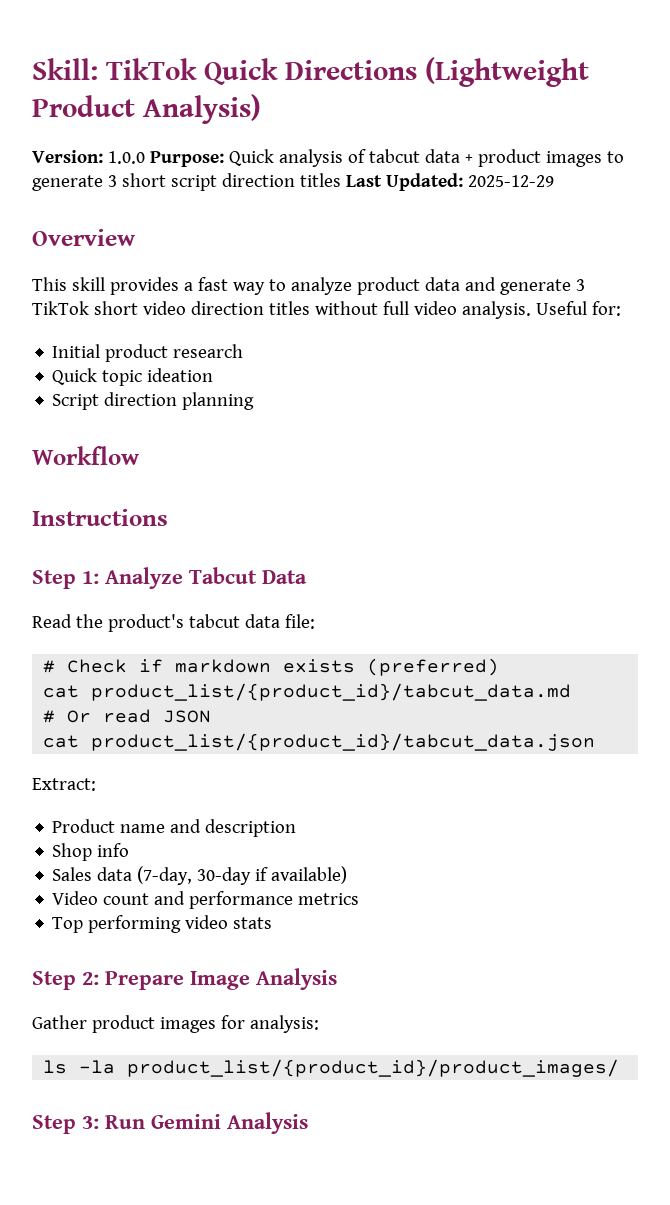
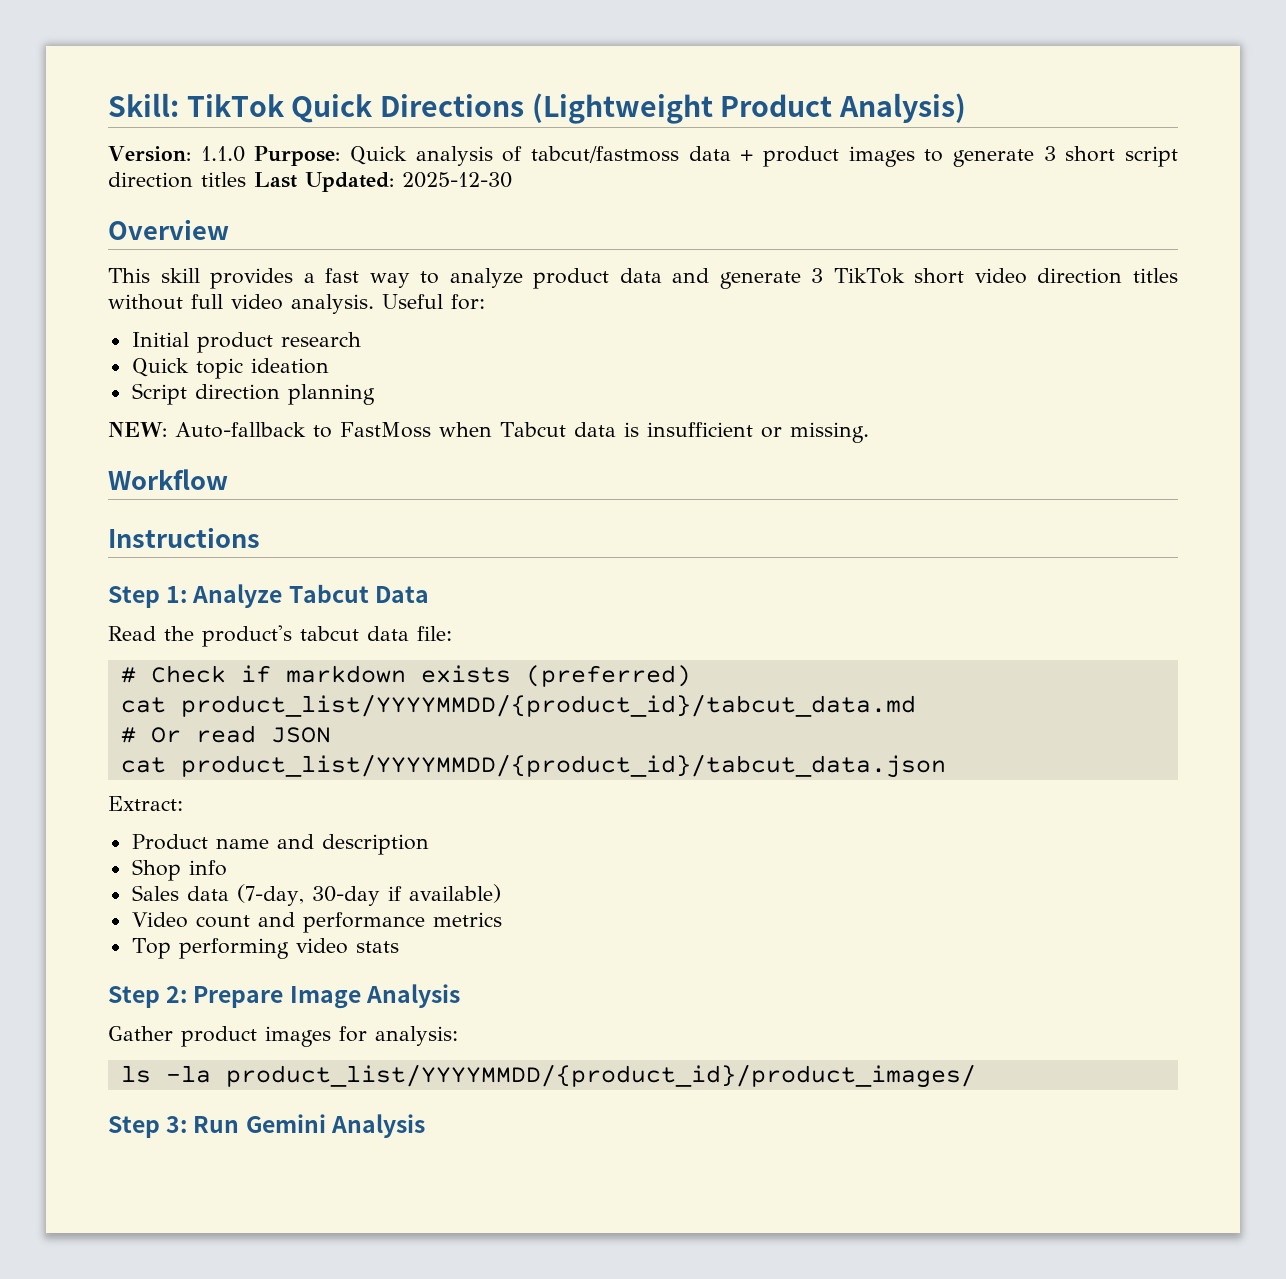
[107,151,145,164] 1.0.0 -> [200,146,245,162] 1.1.0
[368,149,420,163] tabcut -> [530,146,679,163] tabcut/fastmoss
[467,175,554,187] 2025-12-29 -> [402,172,512,188] 2025-12-30
(255, 401) none -> [108,422,869,443] // NEW: Auto-fallback to FastMoss when Tabcut data is insufficient or missing.
[91,683,572,701] product_list/{product_id}/tabcut_data.md -> [180,694,916,717] product_list/YYYYMMDD/{product_id}/tabcut_data.md
[91,733,596,751] product_list/{product_id}/tabcut_data.json -> [180,754,946,778] product_list/YYYYMMDD/{product_id}/tabcut_data.json
[127,1059,620,1077] product_list/{product_id}/product_images/ -> [225,1064,976,1088] product_list/YYYYMMDD/{product_id}/product_images/

